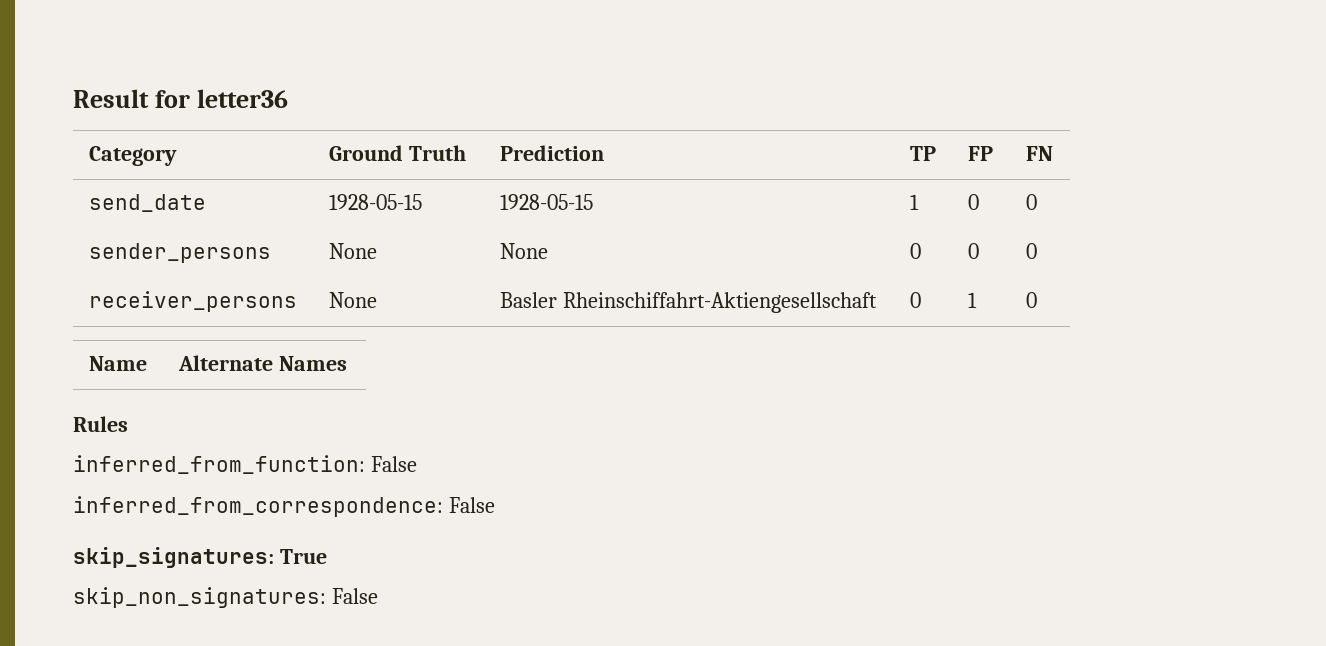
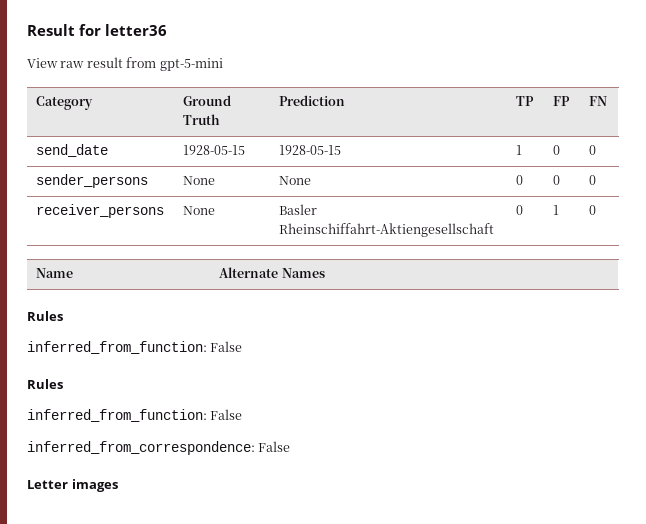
(288, 98) none -> [27,57,223,71] // View raw result from gpt-5-mini
(417, 464) none -> [27,379,63,389] [27,409,243,422] // Rules // inferred_from_function: False
[73,547,327,568] [73,587,378,608] skip_signatures: True // skip_non_signatures: False -> [27,479,118,492] Letter images

